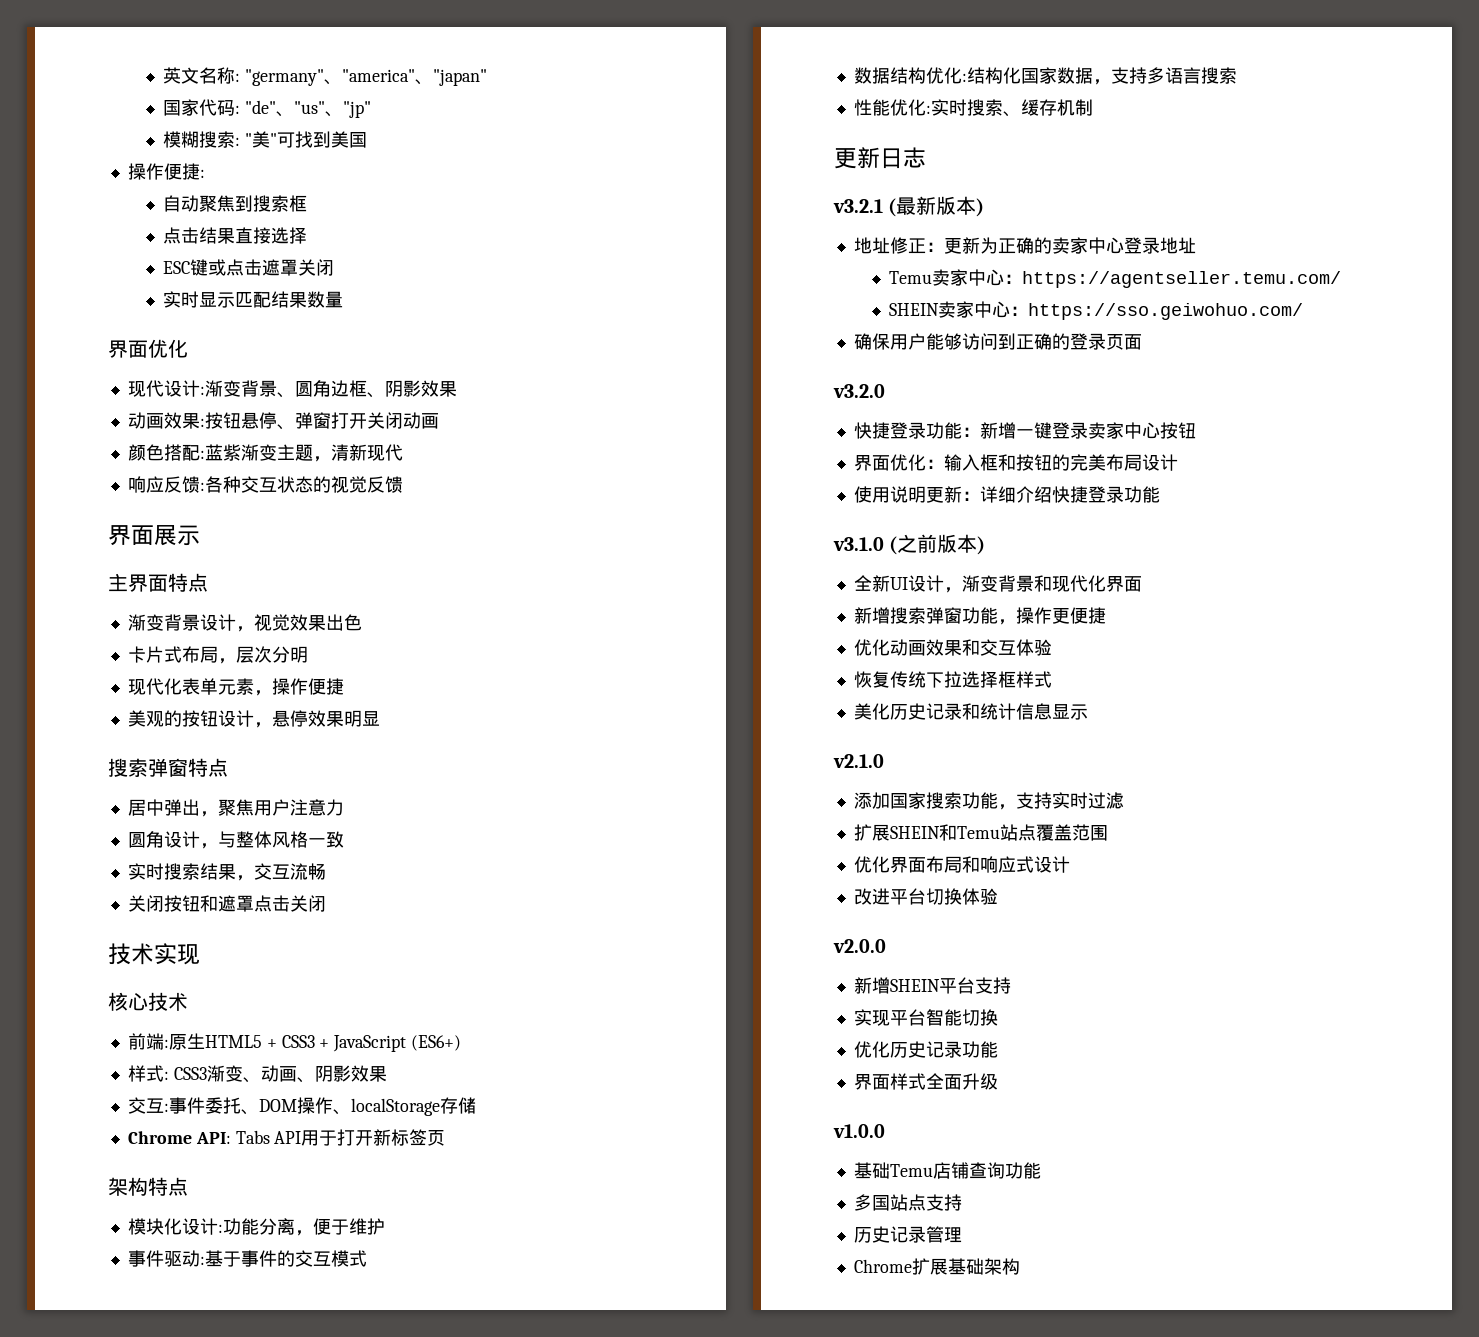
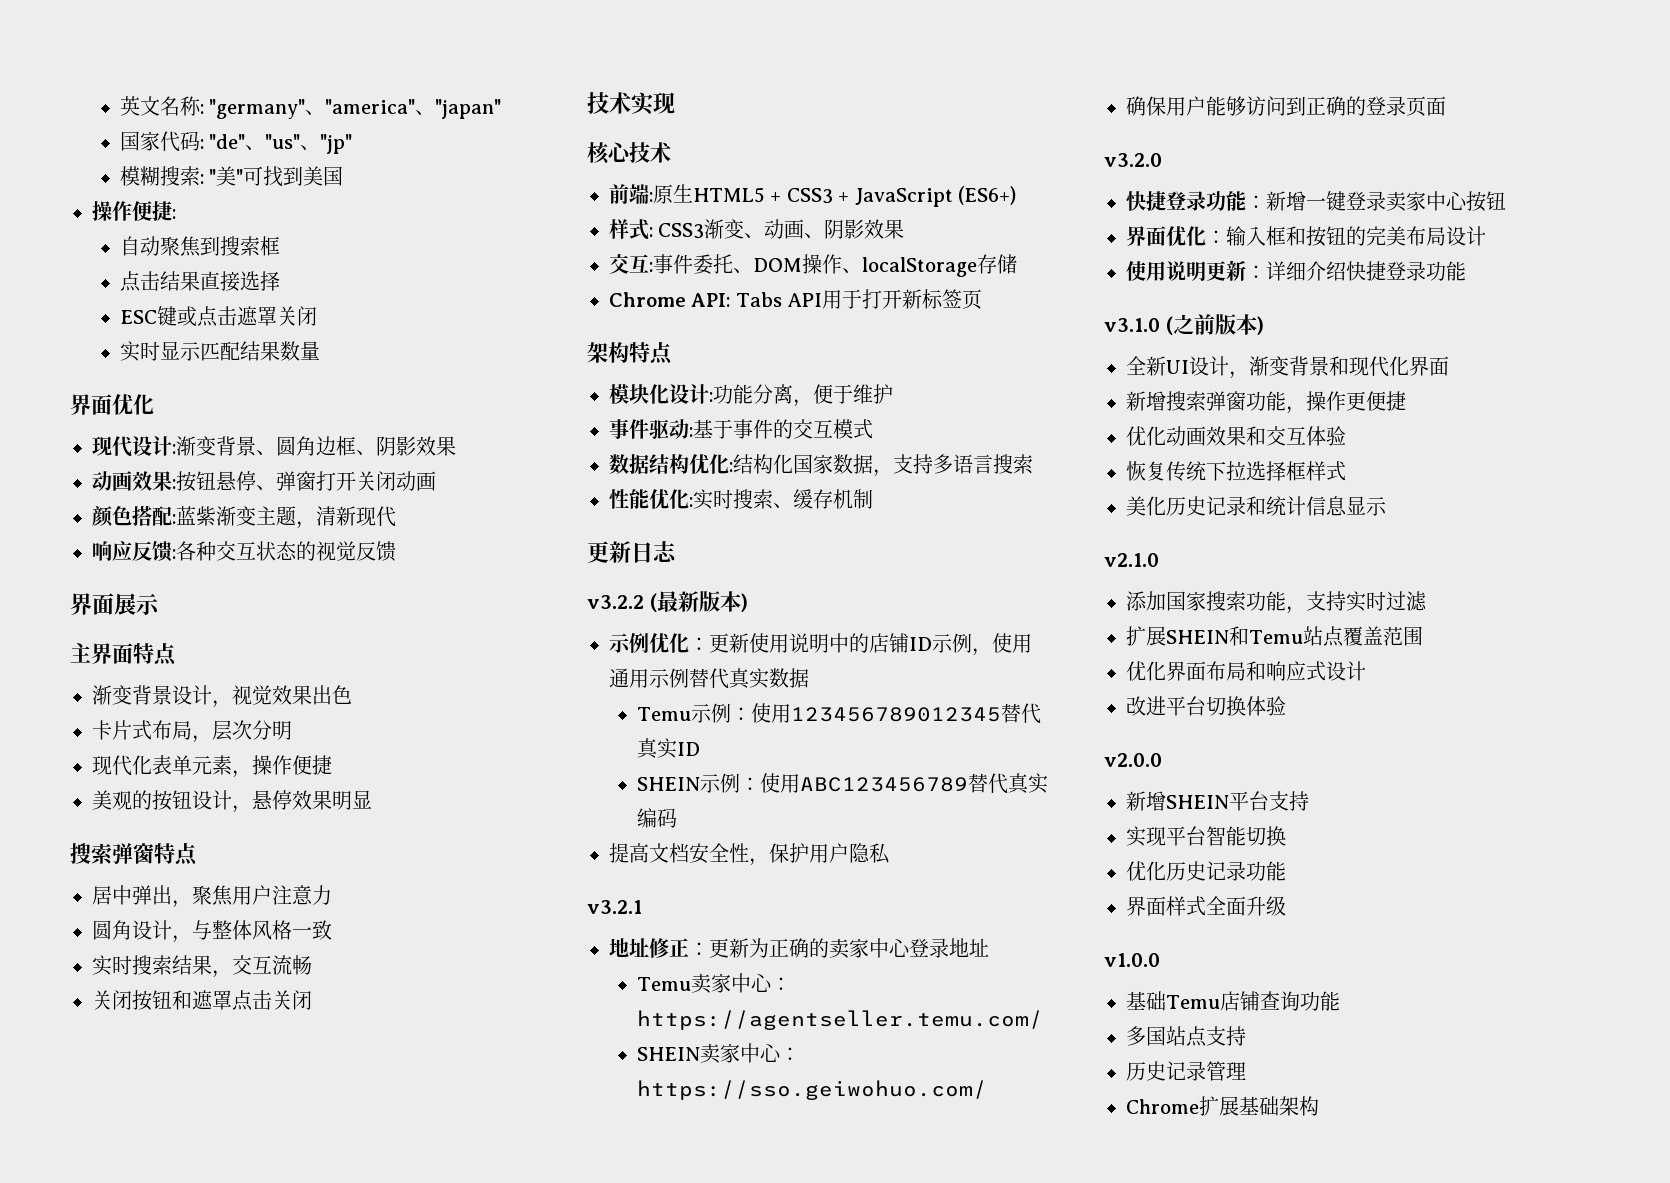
[833,199,883,213] v3.2.1 -> [587,595,644,609] v3.2.2
(985, 207) none -> [609,632,1032,656] [609,668,809,689] [636,703,1041,724] [636,738,700,759] [636,773,1048,794] [636,808,677,828] [609,843,890,866] [587,900,642,914] // 示例优化：更新使用说明中的店铺ID示例，使用通用示例替代真实数据 // Temu示例：使用123456789012345替代真实ID // SHEIN示例：使用ABC123456789替代真实编码 // 提高文档安全性，保护用户隐私 // v3.2.1

